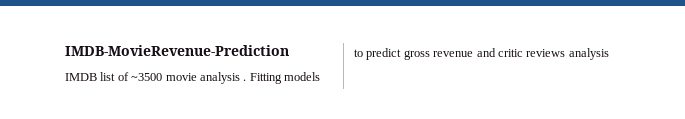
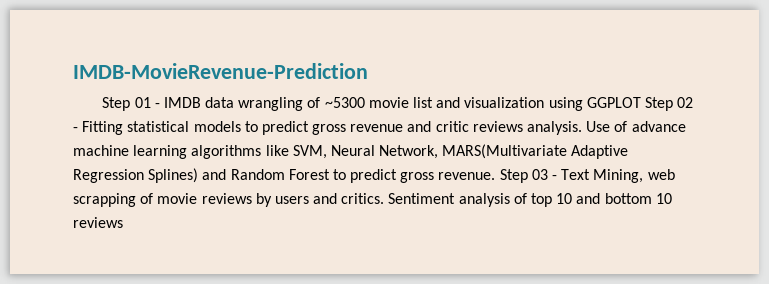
[65,72,282,84] IMDB list of ~3500 movie analysis . Fitting -> [102,97,694,111] [73,121,190,135] Step 01 - IMDB data wrangling of ~5300 movie list and visualization using GGPLOT Step 02 - Fitting statistical
[568,48,609,60] analysis -> [527,121,686,135] [73,144,629,159] [73,168,675,183] [73,193,672,207] [73,217,123,228] analysis. Use of advance machine learning algorithms like SVM, Neural Network, MARS(Multivariate Adaptive Regression Splines) and Random Forest to predict gross revenue. Step 03 - Text Mining, web scrapping of movie reviews by users and critics. Sentiment analysis of top 10 and bottom 10 reviews

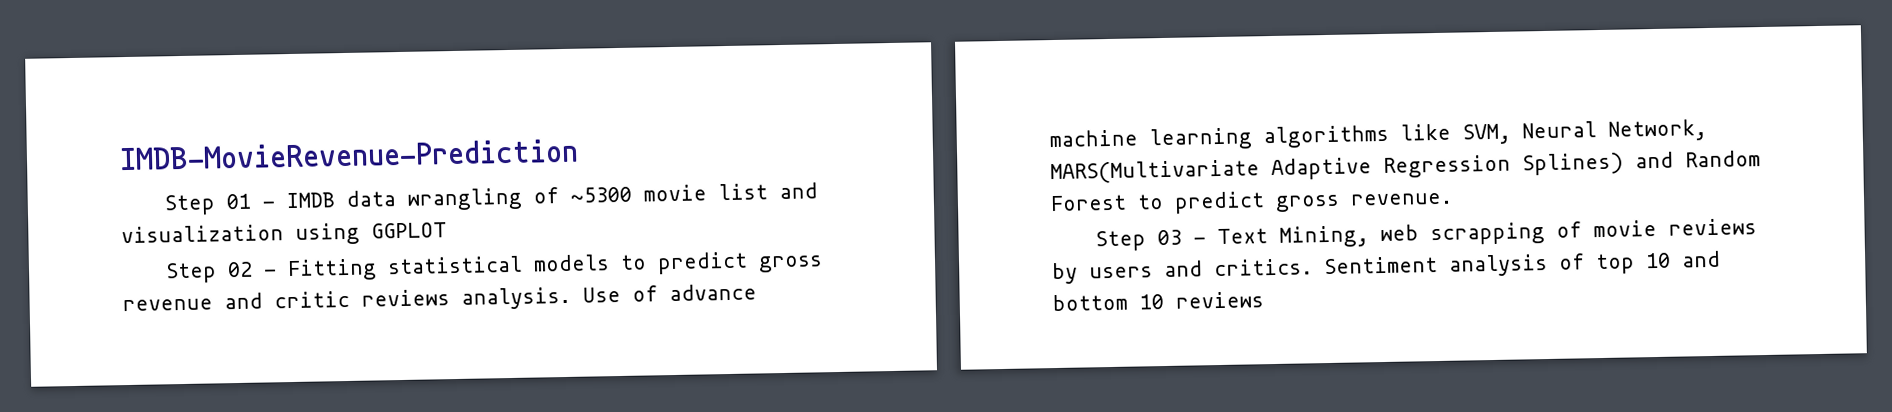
(641, 102) none -> (447, 230) //
(496, 176) none -> (1453, 199) //

